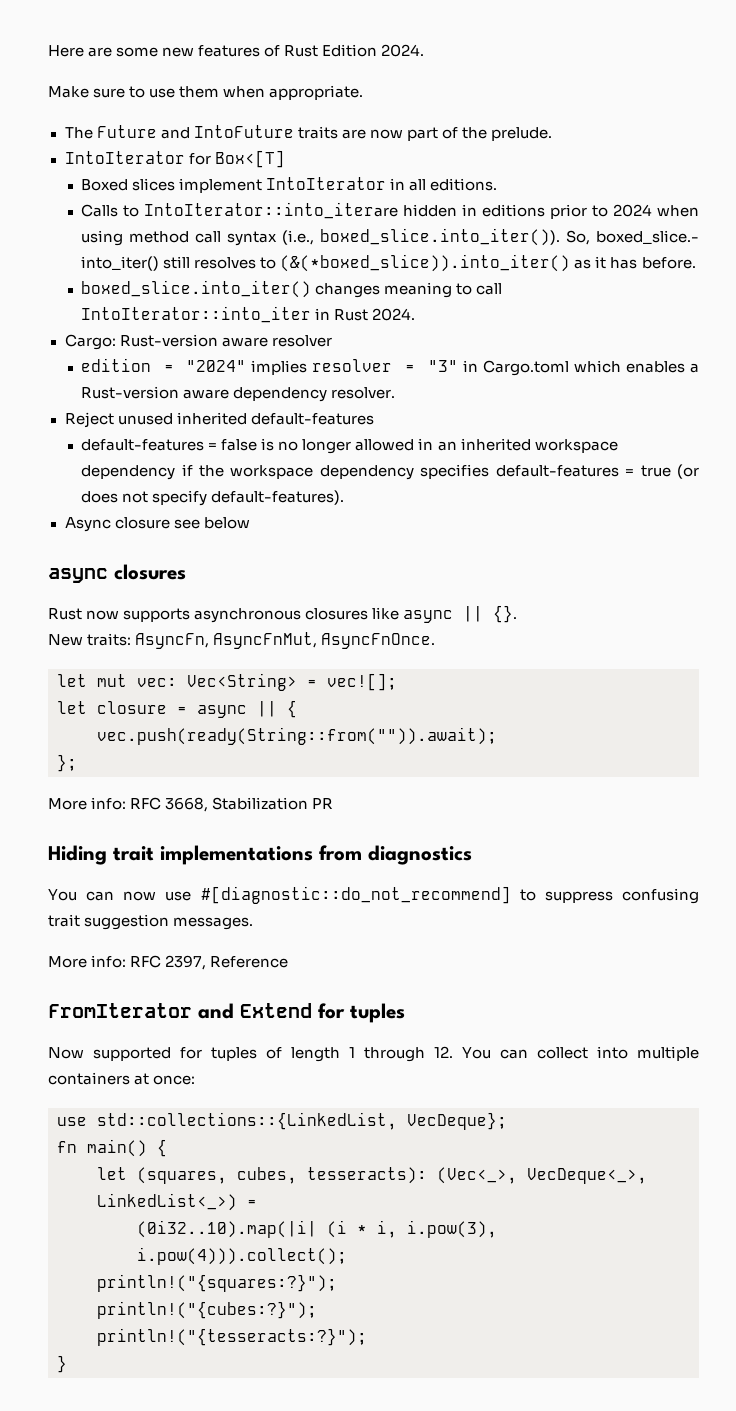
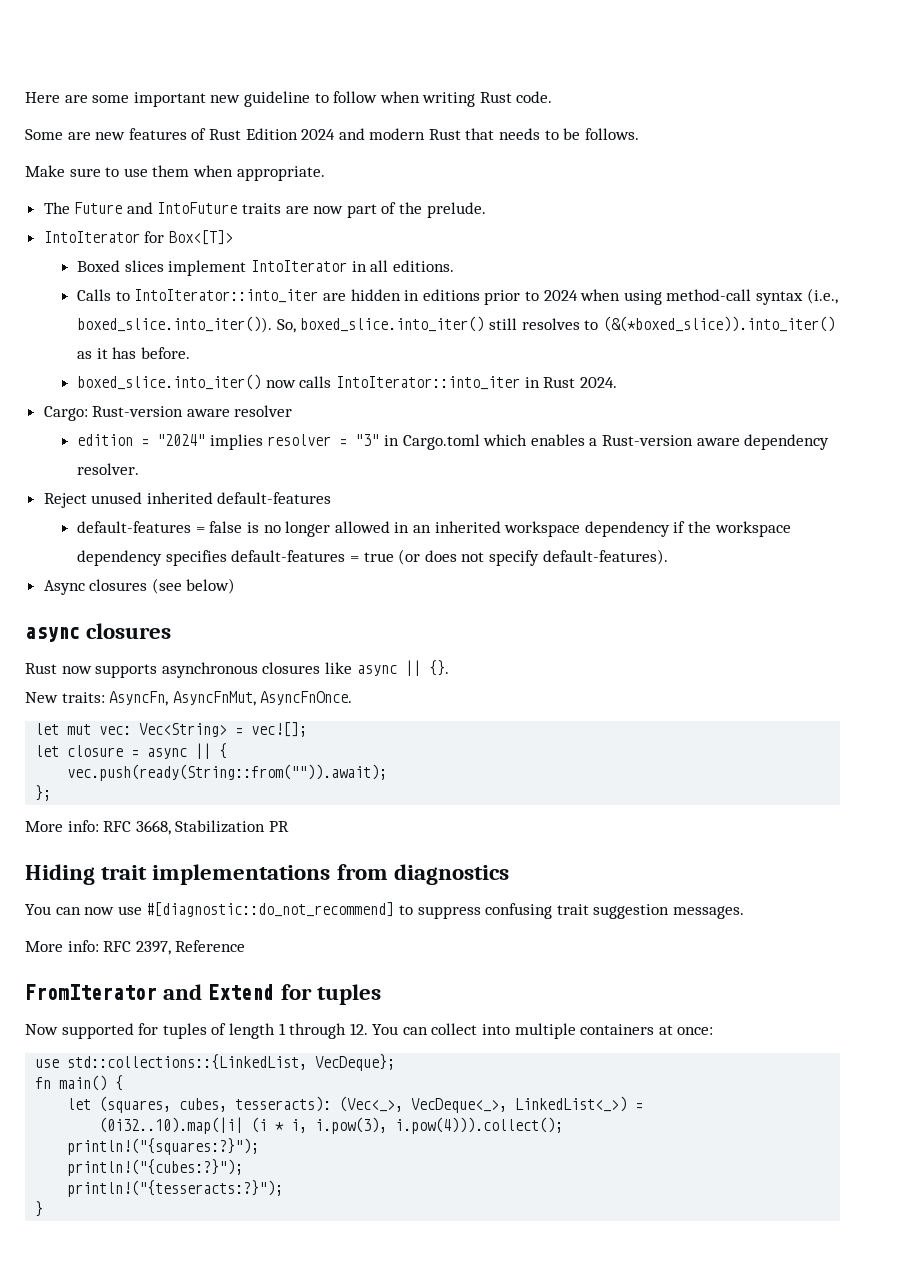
(159, 52) none -> [133,91,553,107] [25,129,91,140] important new guideline to follow when writing Rust code. // Some are
[381,44,425,57] 2024. -> [301,128,639,140] 2024 and modern Rust that needs to be follows.
[214,150,285,168] Box<[T] -> [168,230,233,245] Box<[T]>
[144,202,399,219] IntoIterator::into_iterare -> [134,289,347,303] IntoIterator::into_iter are
[129,231,222,243] method call -> [666,289,752,301] method-call
[595,230,699,244] [81,256,160,271] boxed_slice.- into_iter() -> [300,316,485,332] boxed_slice.into_iter()
[315,282,503,298] changes meaning to call -> [265,376,332,388] now calls
[114,517,250,529] closure see below -> [89,578,236,594] closures (see below)

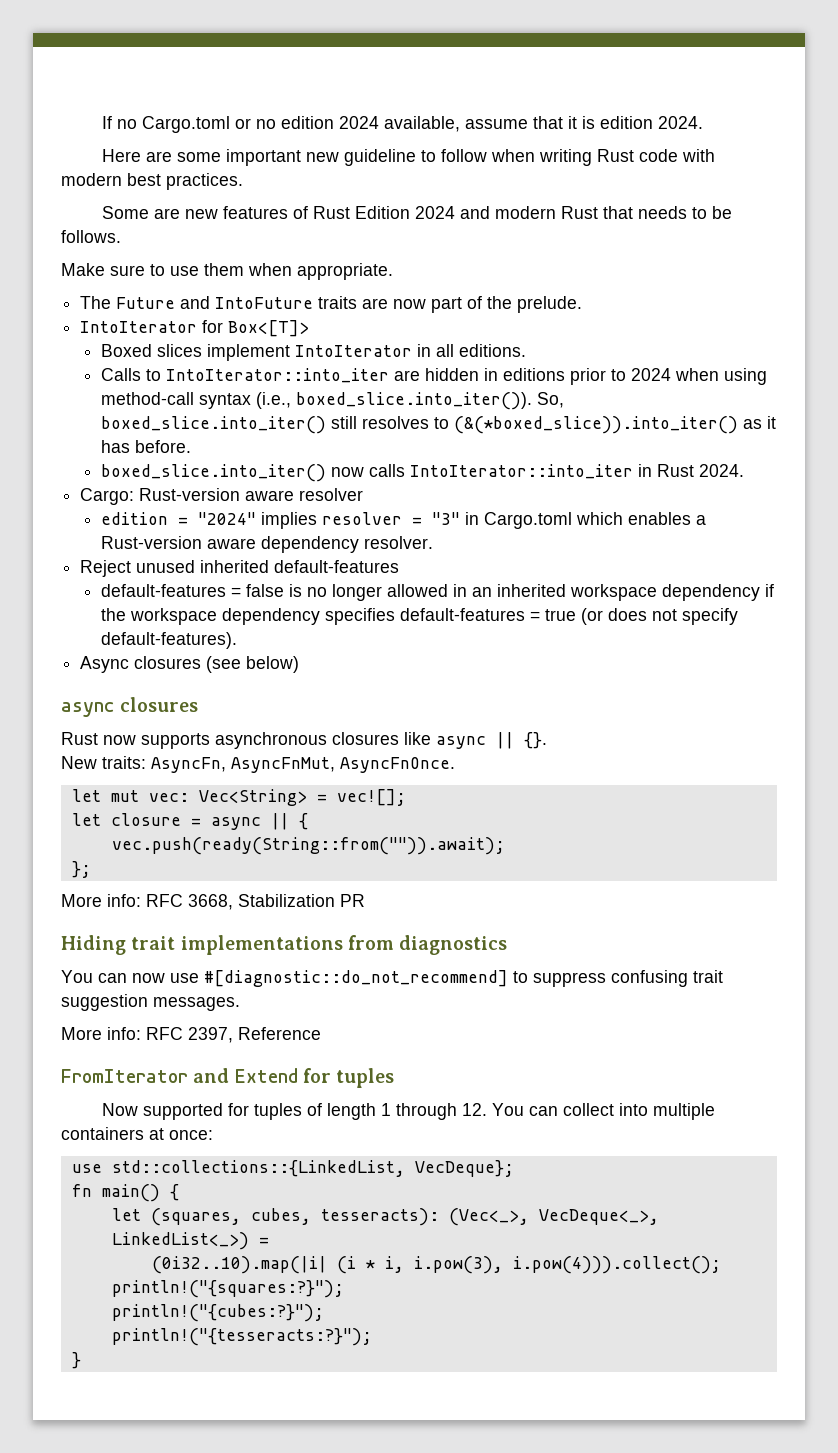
(25, 97) none -> [102,116,704,133] If no Cargo.toml or no edition 2024 available, assume that it is edition 2024. //
[516,91,553,103] code. -> [639,149,716,162] [61,173,243,190] code with modern best practices.

